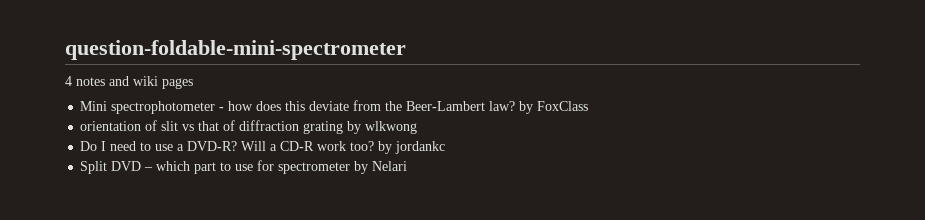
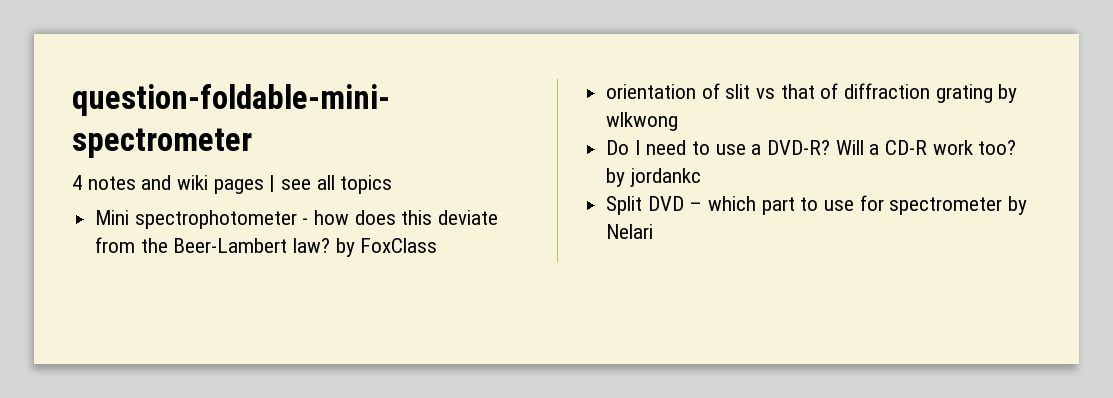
(193, 83) none -> [269,175,393,194] | see all topics

